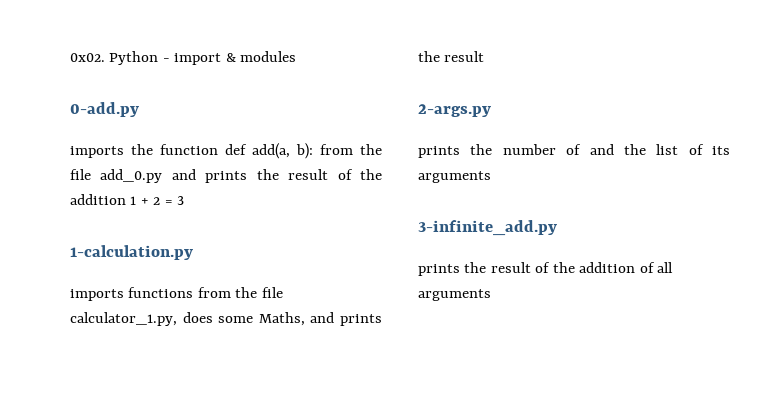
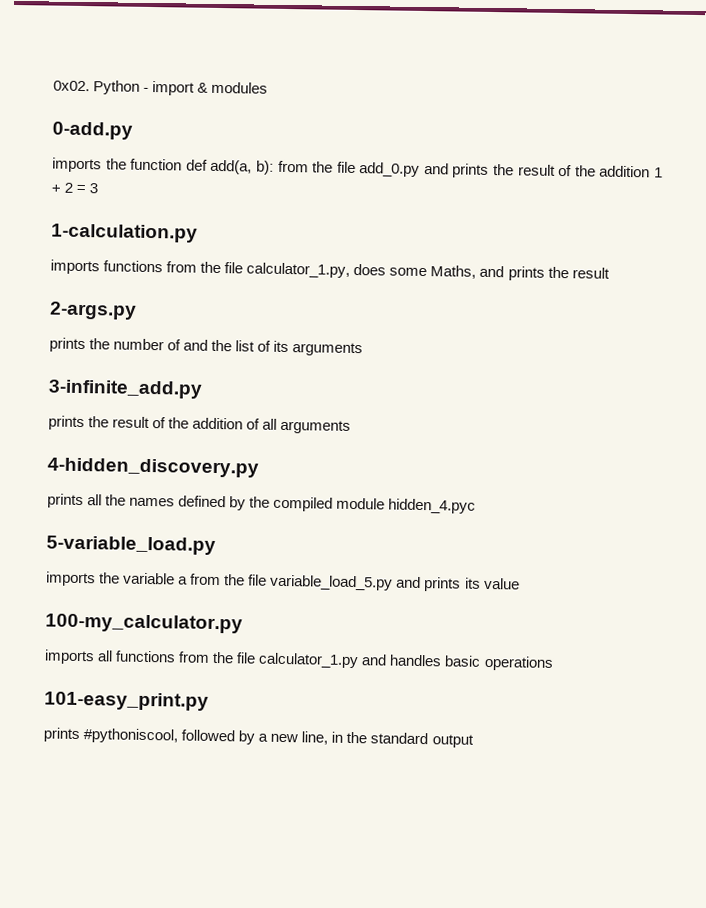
(491, 295) none -> [47,457,259,478] [47,493,477,514] [46,535,216,555] [46,571,520,592] [45,613,243,634] [44,649,554,671] [44,691,209,711] [43,727,474,748] // 4-hidden_discovery.py // prints all the names defined by the compiled module hidden_4.pyc // 5-variable_load.py // imports the variable a from the file variable_load_5.py and prints its value // 100-my_calculator.py // imports all functions from the file calculator_1.py and handles basic operations // 101-easy_print.py // prints #pythoniscool, followed by a new line, in the standard output

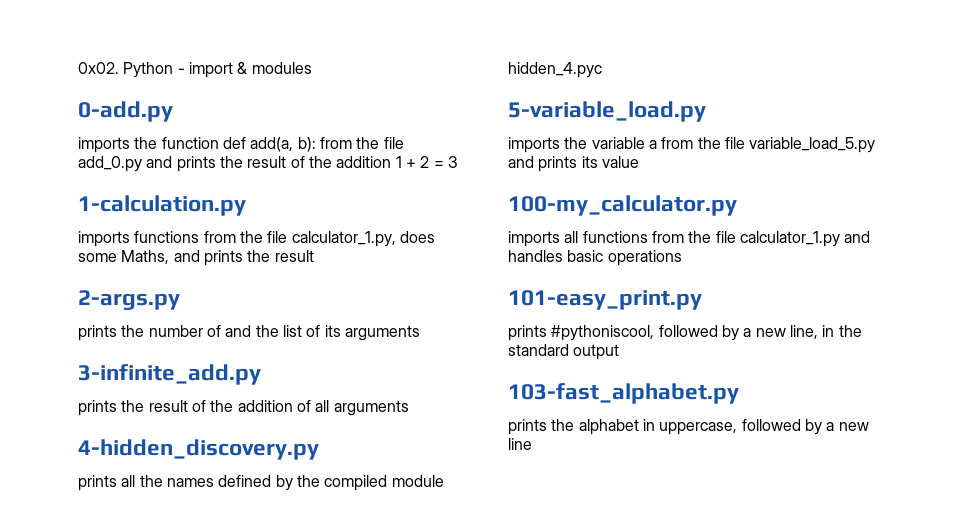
(474, 741) none -> [508,383,739,404] [508,419,869,435] [508,438,532,450] // 103-fast_alphabet.py // prints the alphabet in uppercase, followed by a new line

